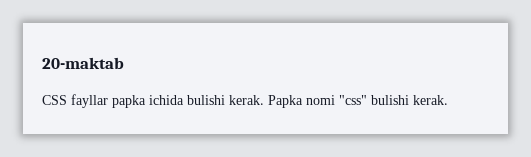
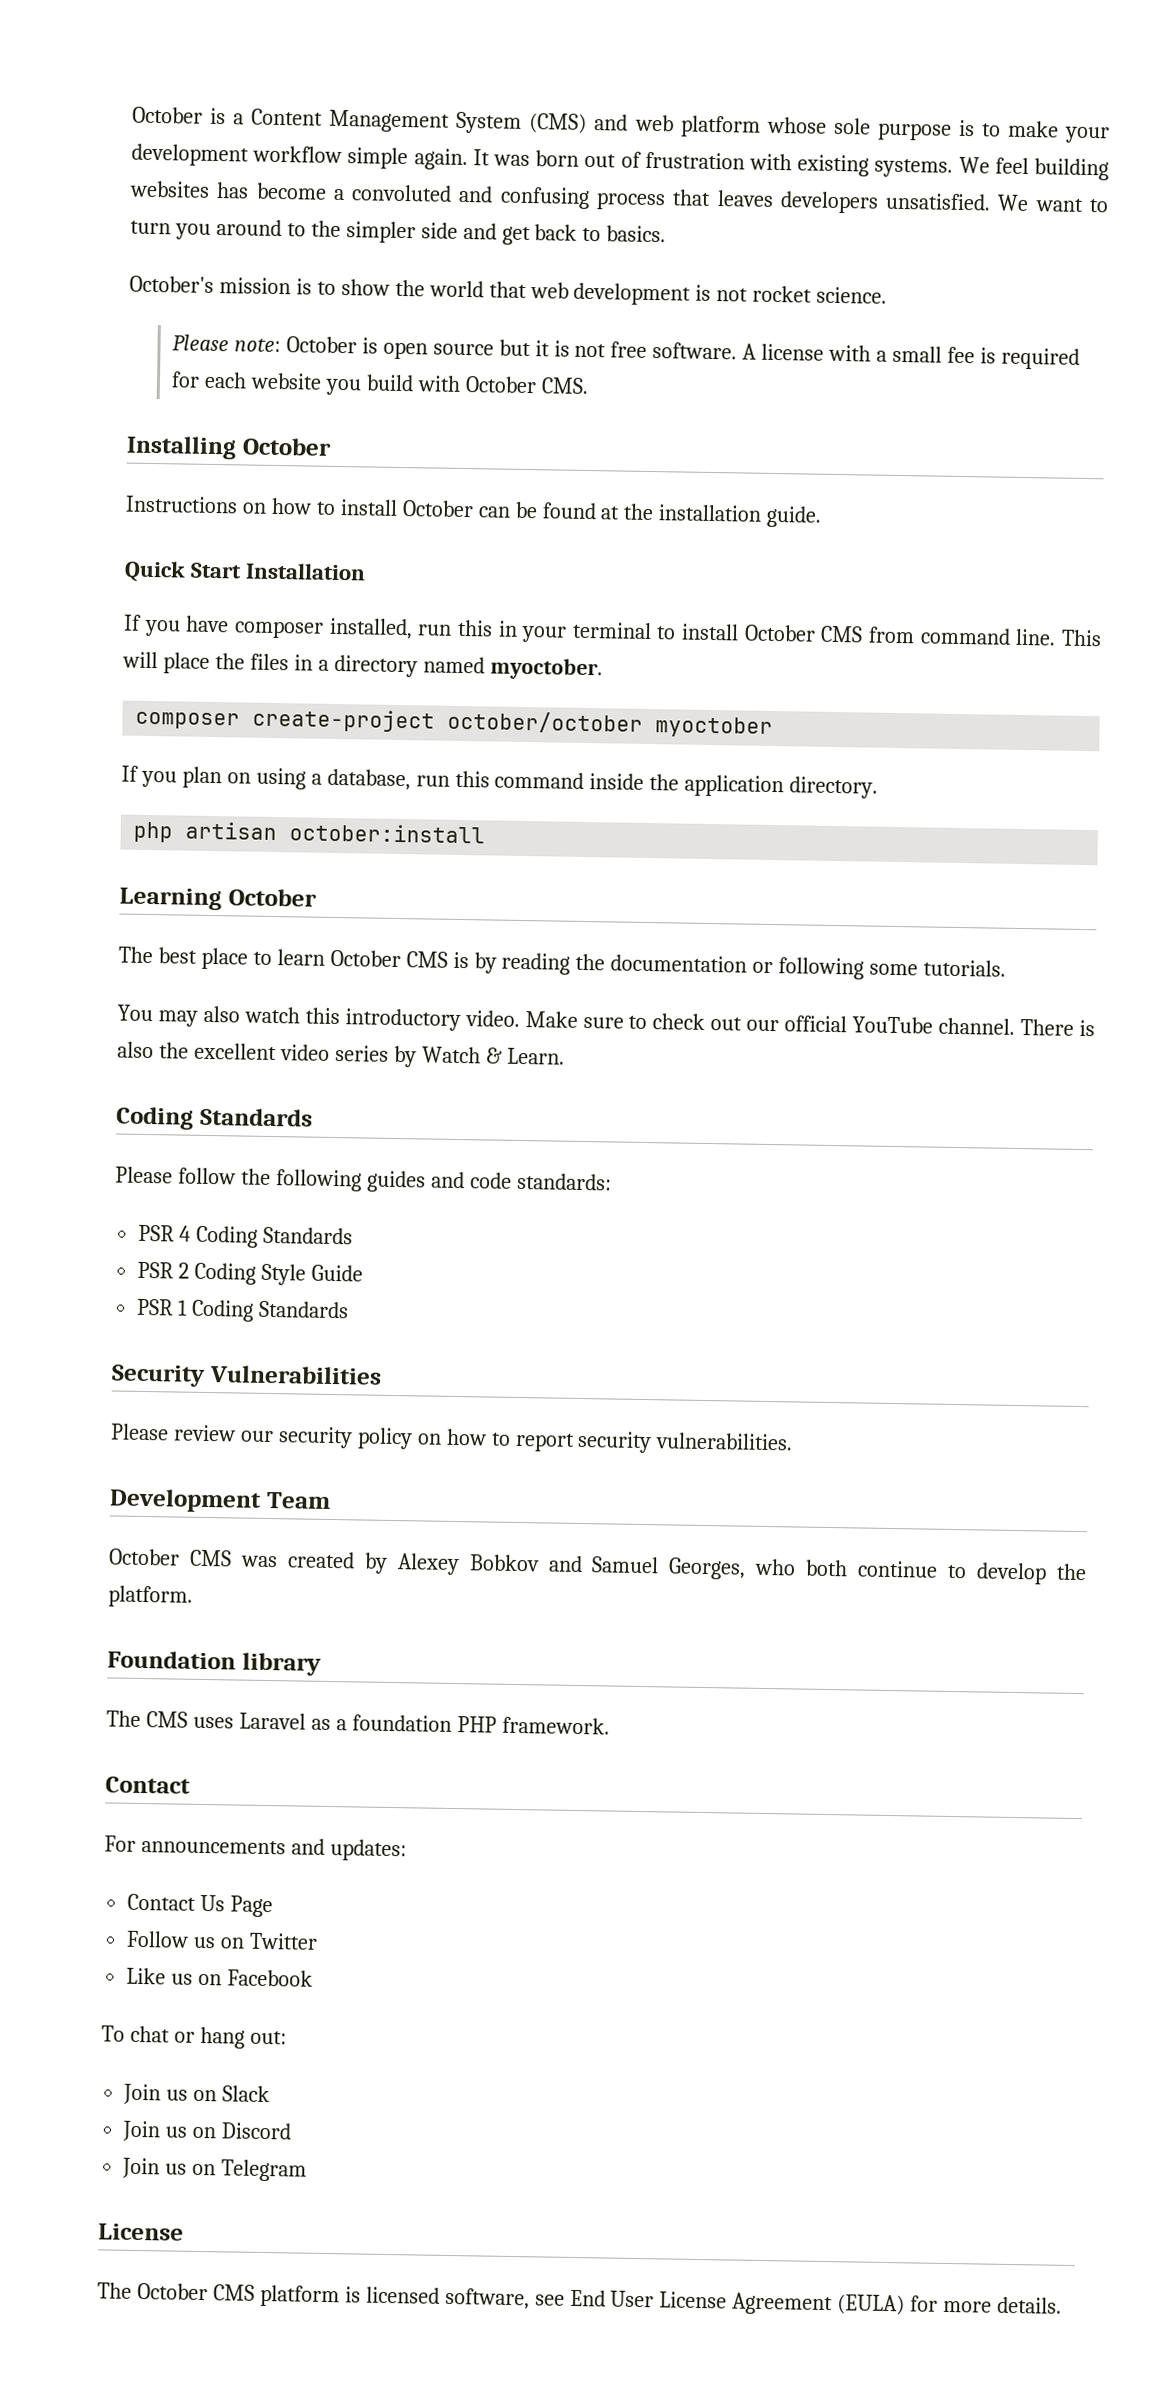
[42,57,124,69] [42,94,448,108] 20-maktab // CSS fayllar papka ichida bulishi kerak. Papka nomi "css" bulishi kerak. -> [132,106,1110,144] [131,143,1110,181] [129,180,1110,214] [130,218,667,246] [129,275,888,306] [171,334,1080,370] [170,371,589,396] [126,435,332,460] [125,495,823,528] [124,560,367,583] [123,614,1102,647] [122,651,603,681] [135,708,774,739] [121,765,879,799] [133,821,486,844] [119,887,317,911] [118,946,1007,980] [117,1004,1096,1037] [117,1041,565,1068] [115,1106,313,1130] [115,1166,612,1193] [138,1224,354,1248] [137,1261,363,1286] [136,1298,350,1322] [111,1364,382,1387] [110,1423,794,1454] [109,1488,331,1513] [108,1548,1087,1585] [108,1585,193,1608] [107,1650,322,1676] [106,1710,610,1735] [105,1776,191,1794] [104,1835,407,1862] [127,1893,274,1918] [126,1930,319,1950] [126,1967,314,1987] [101,2025,287,2049] [123,2083,271,2105] [122,2120,293,2142] [122,2157,308,2182] [98,2223,184,2241] [97,2282,1063,2316] October is a Content Management System (CMS) and web platform whose sole purpose is to make your development workflow simple again. It was born out of frustration with existing systems. We feel building websites has become a convoluted and confusing process that leaves developers unsatisfied. We want to turn you around to the simpler side and get back to basics. // October's mission is to show the world that web development is not rocket science. // Please note: October is open source but it is not free software. A license with a small fee is required for each website you build with October CMS. // Installing October // Instructions on how to install October can be found at the installation guide. // Quick Start Installation // If you have composer installed, run this in your terminal to install October CMS from command line. This will place the files in a directory named myoctober. // composer create-project october/october myoctober // If you plan on using a database, run this command inside the application directory. // php artisan october:install // Learning October // The best place to learn October CMS is by reading the documentation or following some tutorials. // You may also watch this introductory video. Make sure to check out our official YouTube channel. There is also the excellent video series by Watch & Learn. // Coding Standards // Please follow the following guides and code standards: // PSR 4 Coding Standards // PSR 2 Coding Style Guide // PSR 1 Coding Standards // Security Vulnerabilities // Please review our security policy on how to report security vulnerabilities. // Development Team // October CMS was created by Alexey Bobkov and Samuel Georges, who both continue to develop the platform. // Foundation library // The CMS uses Laravel as a foundation PHP framework. // Contact // For announcements and updates: // Contact Us Page // Follow us on Twitter // Like us on Facebook // To chat or hang out: // Join us on Slack // Join us on Discord // Join us on Telegram // License // The October CMS platform is licensed software, see End User License Agreement (EULA) for more details.

